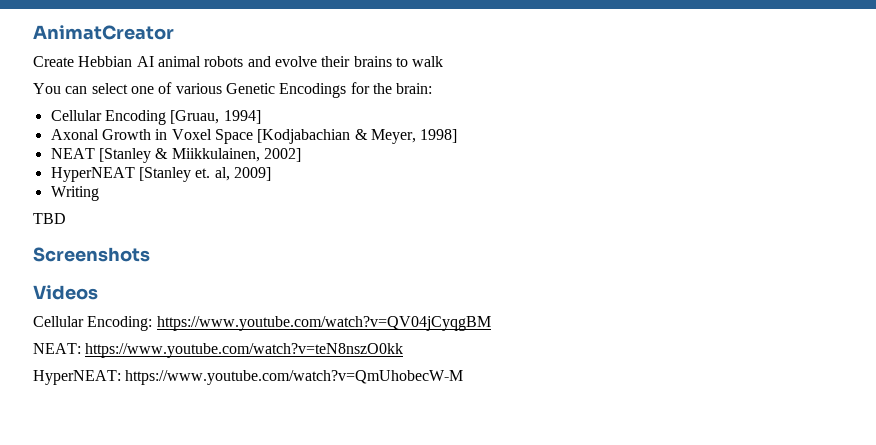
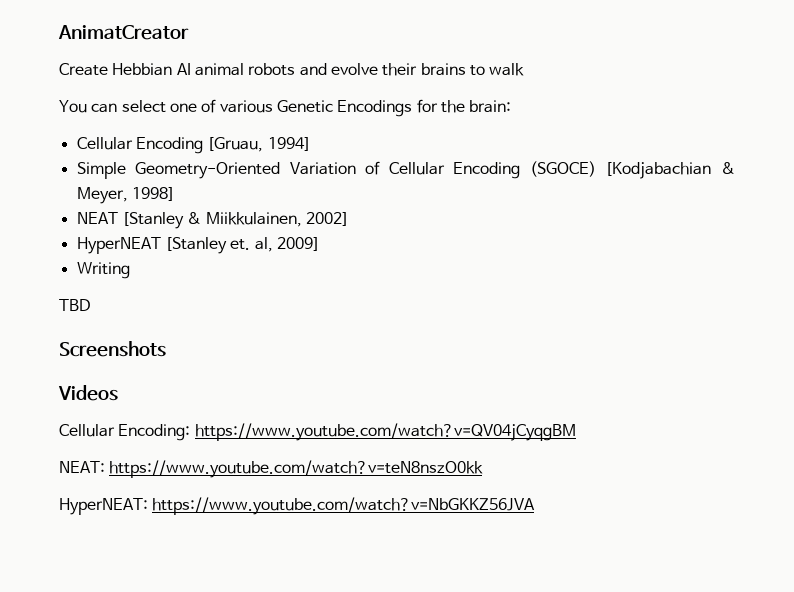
[50,129,253,144] Axonal Growth in Voxel Space -> [76,161,596,179] Simple Geometry-Oriented Variation of Cellular Encoding (SGOCE)
[125,370,464,385] https://www.youtube.com/watch?v=QmUhobecW-M -> [152,497,536,515] https://www.youtube.com/watch?v=NbGKKZ56JVA

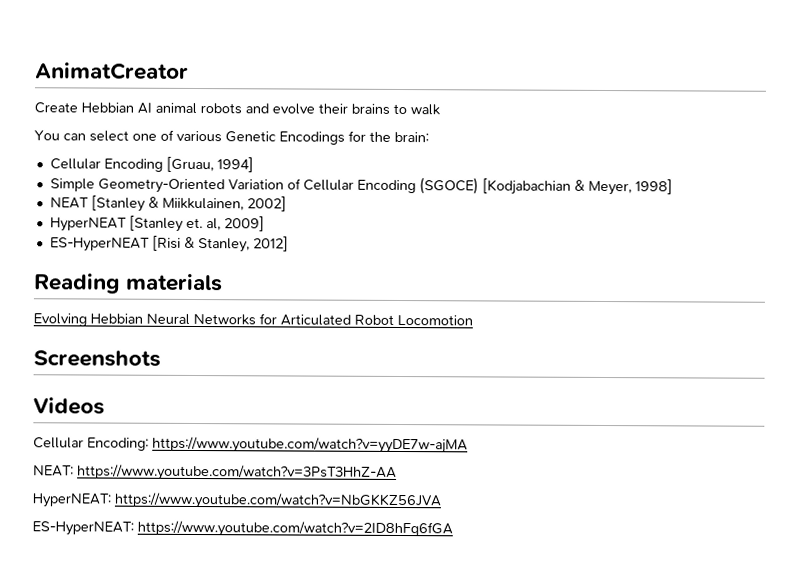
[76,262,130,279] [59,299,91,311] Writing // TBD -> [49,235,289,253] [33,273,224,294] [33,313,473,327] ES-HyperNEAT [Risi & Stanley, 2012] // Reading materials // Evolving Hebbian Neural Networks for Articulated Robot Locomotion
[194,423,576,441] https://www.youtube.com/watch?v=QV04jCyqgBM -> [152,436,468,454] https://www.youtube.com/watch?v=yyDE7w-ajMA
[109,460,484,478] https://www.youtube.com/watch?v=teN8nszO0kk -> [77,464,397,481] https://www.youtube.com/watch?v=3PsT3HhZ-AA
(536, 506) none -> [32,520,453,538] // ES-HyperNEAT: https://www.youtube.com/watch?v=2ID8hFq6fGA

